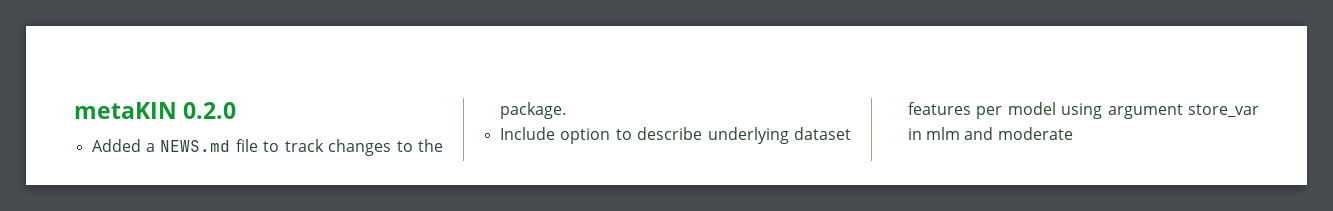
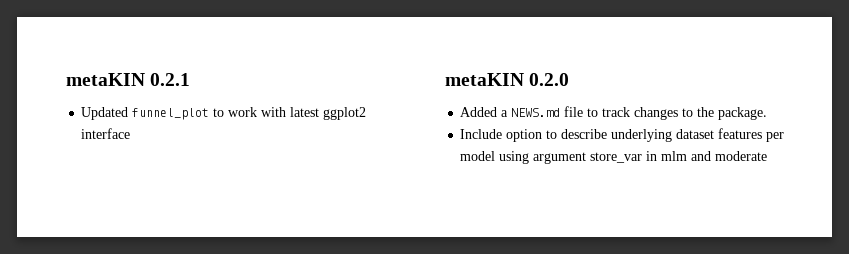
[74,102,177,119] metaKIN -> [66,73,191,86] [81,107,367,120] [81,128,131,139] [445,73,524,86] metaKIN 0.2.1 // Updated funnel_plot to work with latest ggplot2 interface // metaKIN

